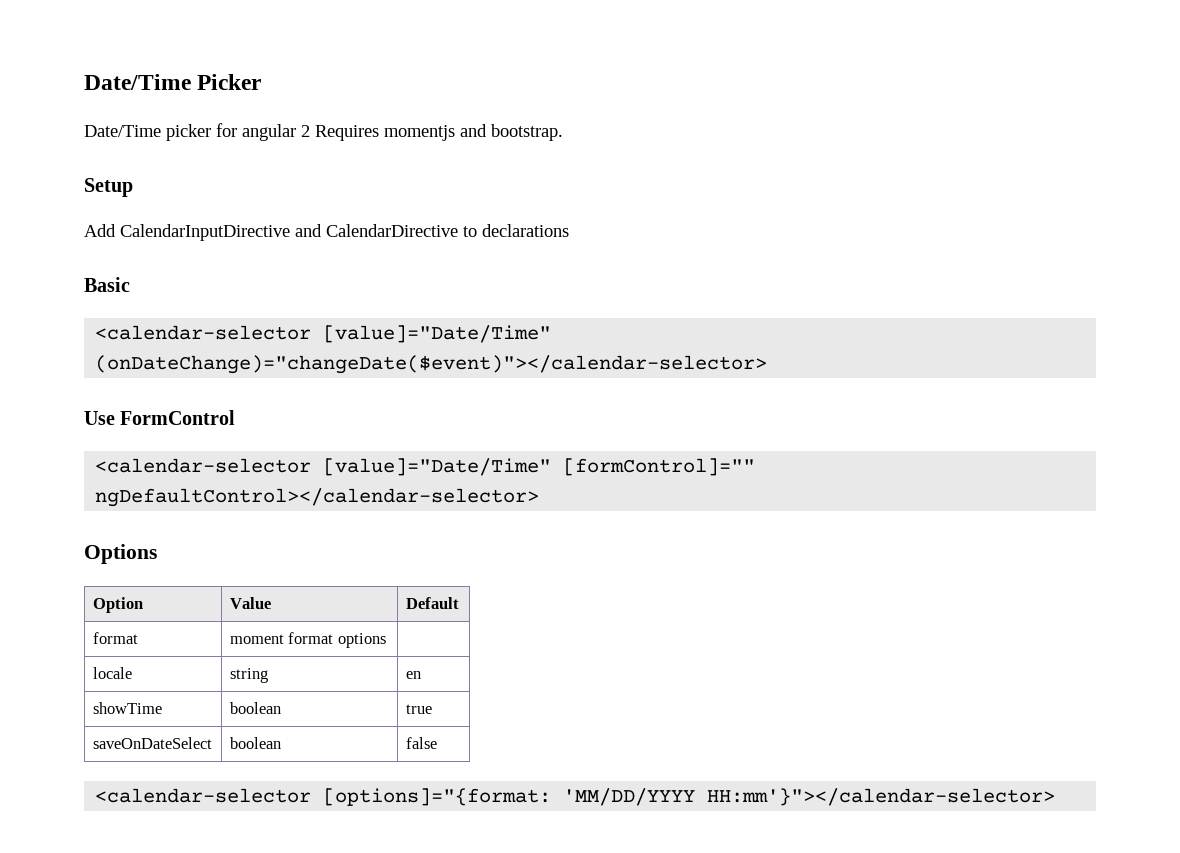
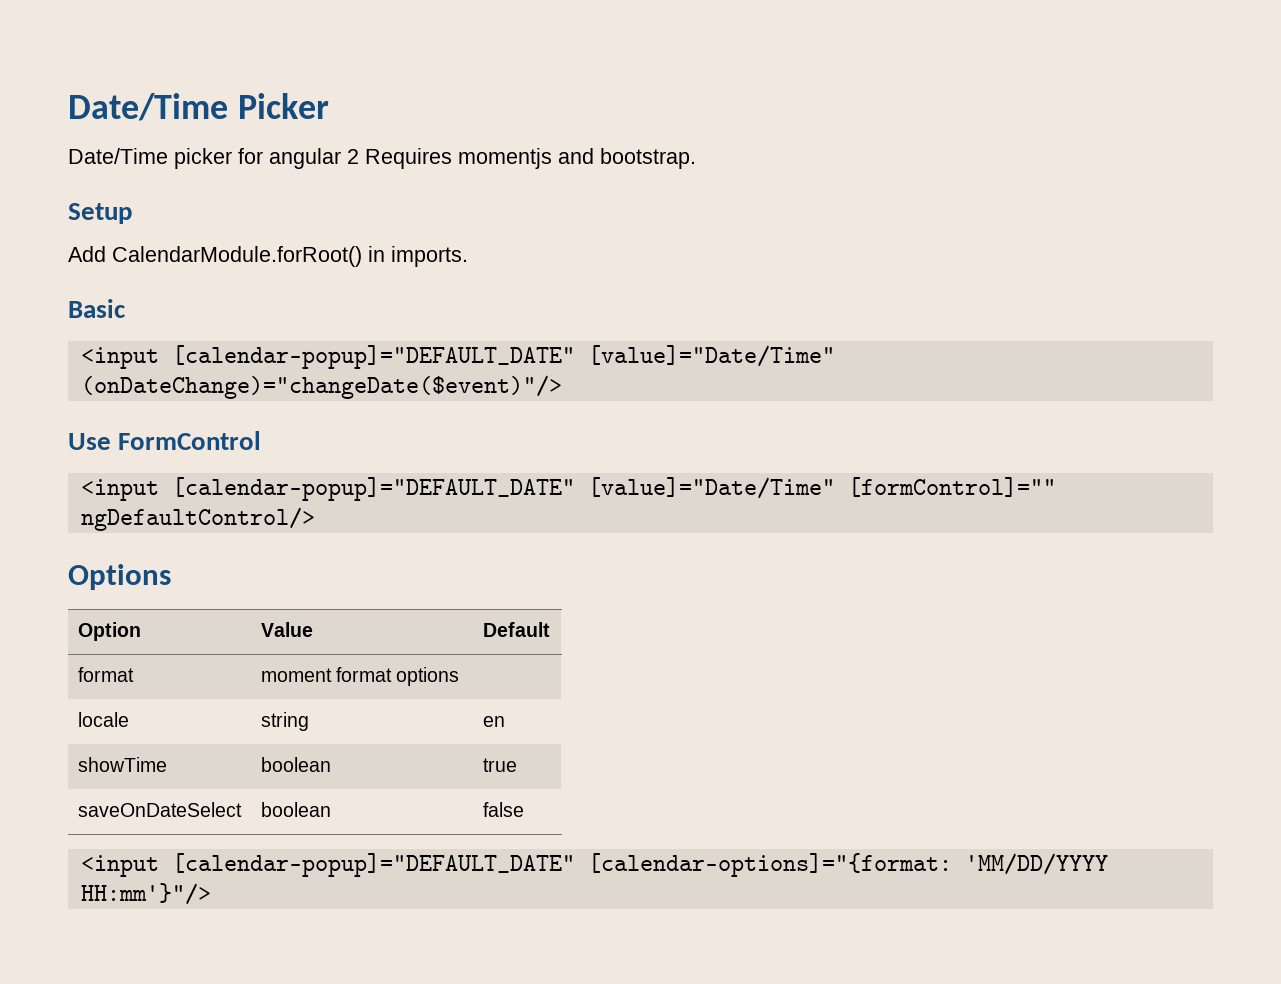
[120,224,569,241] [84,277,130,292] [95,325,552,343] [95,355,768,374] CalendarInputDirective and CalendarDirective to declarations // Basic // <calendar-selector [value]="Date/Time" (onDateChange)="changeDate($event)"></calendar-selector> -> [112,246,468,267] [68,299,126,318] [80,345,835,369] [80,375,562,399] CalendarModule.forRoot() in imports. // Basic // <input [calendar-popup]="DEFAULT_DATE" [value]="Date/Time" (onDateChange)="changeDate($event)"/>
[95,458,312,473] <calendar-selector -> [80,477,575,501] <input [calendar-popup]="DEFAULT_DATE"
[95,488,540,507] ngDefaultControl></calendar-selector> -> [80,507,315,531] ngDefaultControl/>
[95,788,1056,806] <calendar-selector [options]="{format: 'MM/DD/YYYY HH:mm'}"></calendar-selector> -> [80,853,1108,877] [80,883,211,905] <input [calendar-popup]="DEFAULT_DATE" [calendar-options]="{format: 'MM/DD/YYYY HH:mm'}"/>

